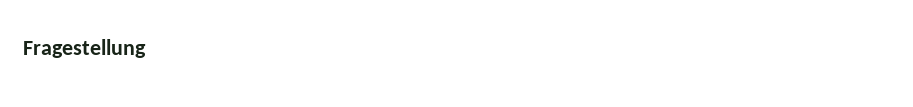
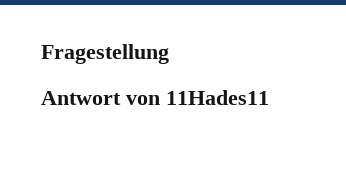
(146, 48) none -> [41,90,269,105] // Antwort von 11Hades11

